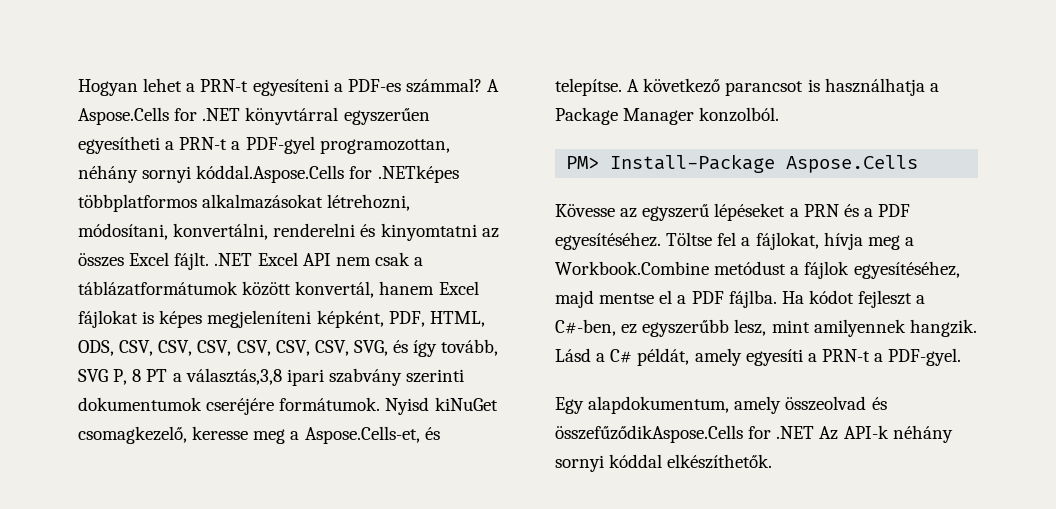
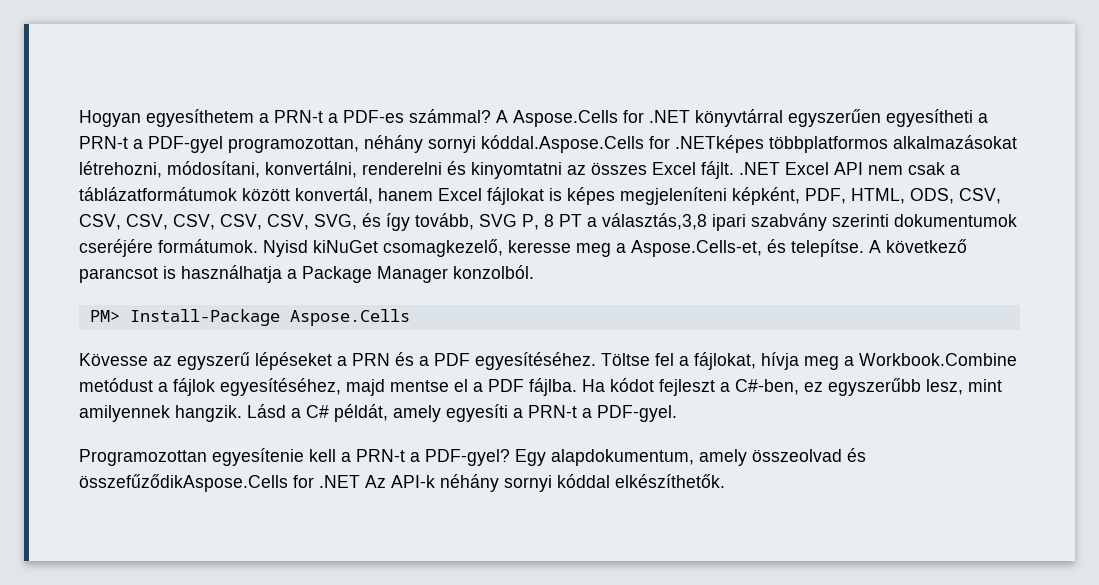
[143,78,329,96] lehet a PRN-t egyesíteni -> [146,109,323,127] egyesíthetem a PRN-t
(962, 357) none -> [79,448,510,466] Programozottan egyesítenie kell a PRN-t a PDF-gyel?

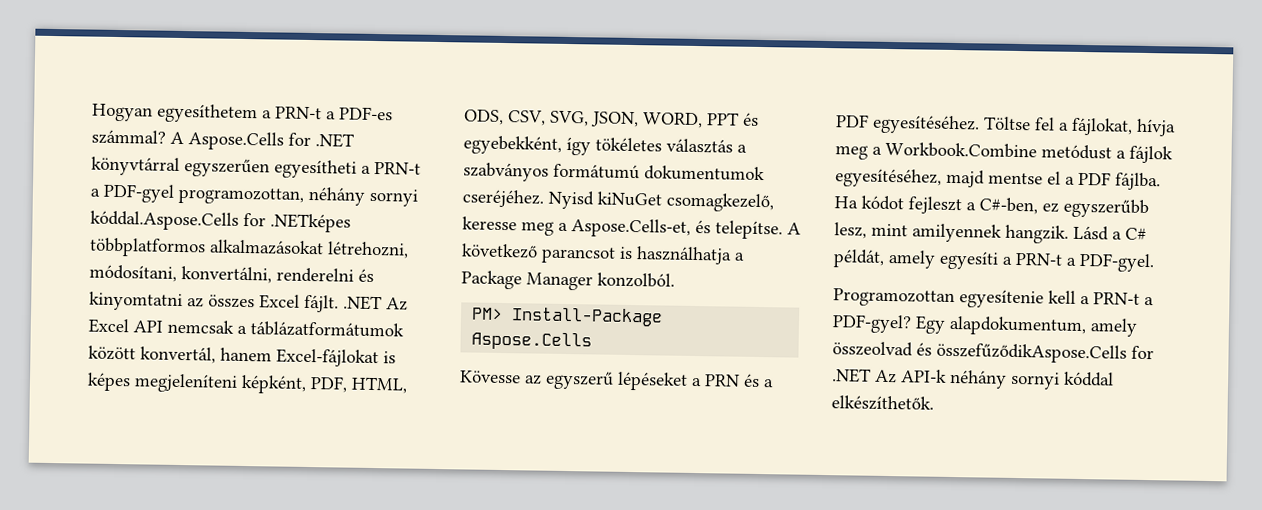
(780, 168) none -> [386,297,408,311] Az
[868,162,945,175] nem csak -> [167,319,234,334] nemcsak
[438,187,544,205] Excel fájlokat -> [276,348,379,368] Excel-fájlokat
[79,213,1017,231] [79,239,258,257] CSV, CSV, CSV, CSV, CSV, SVG, és így tovább, SVG P, 8 PT a választás,3,8 ipari szabvány szerinti dokumentumok cseréjére formátumok. -> [549,110,759,129] [463,135,747,156] [463,162,765,182] [462,189,544,208] SVG, JSON, WORD, PPT és egyebekként, így tökéletes választás a szabványos formátumú dokumentumok cseréjéhez.

